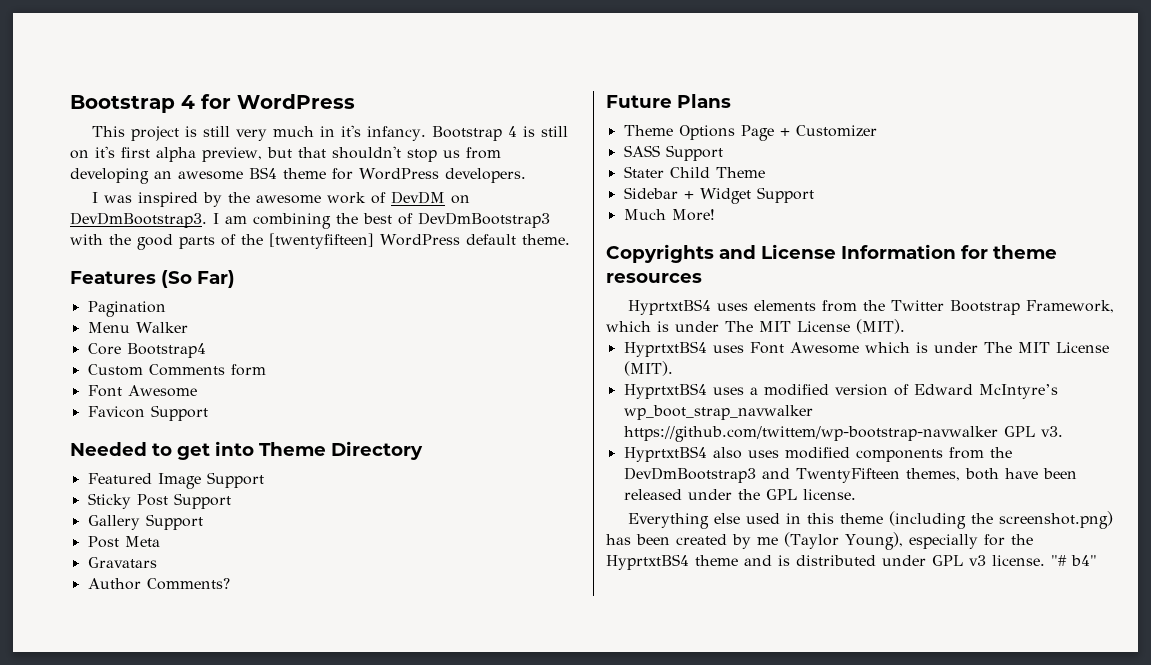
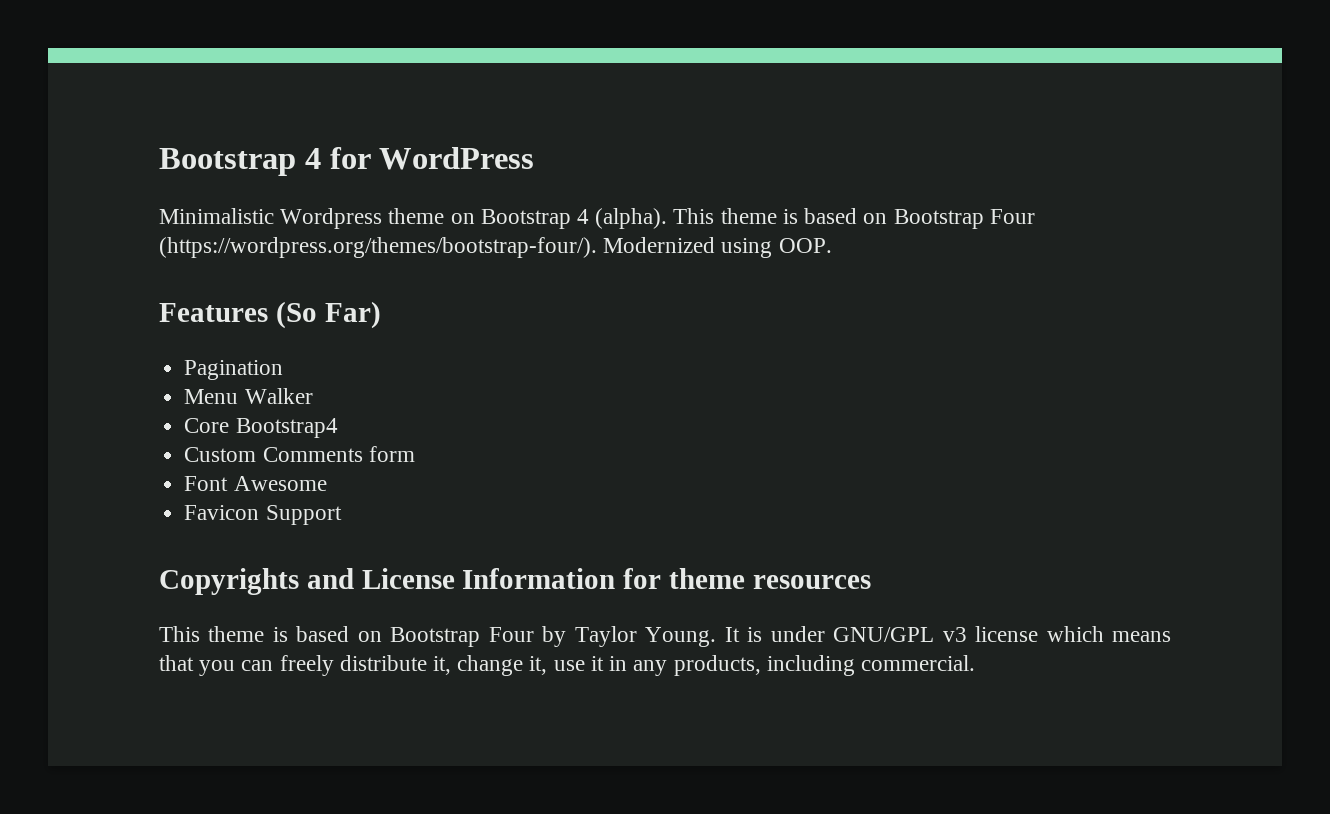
[92,125,569,141] [70,146,501,162] [70,167,526,184] [92,191,471,207] [70,212,550,229] [70,233,570,250] This project is still very much in it's infancy. Bootstrap 4 is still on it's first alpha preview, but that shouldn't stop us from developing an awesome BS4 theme for WordPress developers. // I was inspired by the awesome work of DevDM on DevDmBootstrap3. I am combining the best of DevDmBootstrap3 with the good parts of the [twentyfifteen] WordPress default theme. -> [159,208,1035,229] [159,237,832,258] Minimalistic Wordpress theme on Bootstrap 4 (alpha). This theme is based on Bootstrap Four (https://wordpress.org/themes/bootstrap-four/). Modernized using OOP.
[70,441,423,460] [87,472,264,489] [87,493,231,509] [87,514,203,530] [87,536,160,548] [87,557,157,568] [87,578,230,590] [606,94,731,108] [623,125,877,141] [623,145,723,161] [623,166,765,178] [623,187,814,204] [623,209,715,221] // Needed to get into Theme Directory // Featured Image Support // Sticky Post Support // Gallery Support // Post Meta // Gravatars // Author Comments? // Future Plans // Theme Options Page + Customizer // SASS Support // Stater Child Theme // Sidebar + Widget Support // Much More! -> (342, 515) none
[628,299,1115,315] [606,319,905,334] [623,341,1109,357] [623,361,673,376] [623,383,1058,399] [623,405,813,420] [623,426,1063,442] [623,446,1012,462] [623,467,1077,483] [623,489,856,500] [628,511,1114,529] [606,532,1033,550] [606,554,1097,570] HyprtxtBS4 uses elements from the Twitter Bootstrap Framework, which is under The MIT License (MIT). // HyprtxtBS4 uses Font Awesome which is under The MIT License (MIT). // HyprtxtBS4 uses a modified version of Edward McIntyre’s wp_boot_strap_navwalker https://github.com/twittem/wp-bootstrap-navwalker GPL v3. // HyprtxtBS4 also uses modified components from the DevDmBootstrap3 and TwentyFifteen themes, both have been released under the GPL license. // Everything else used in this theme (including the screenshot.png) has been created by me (Taylor Young), especially for the HyprtxtBS4 theme and is distributed under GPL v3 license. "# b4" -> [159,626,1172,647] [159,655,975,676] This theme is based on Bootstrap Four by Taylor Young. It is under GNU/GPL v3 license which means that you can freely distribute it, change it, use it in any products, including commercial.

